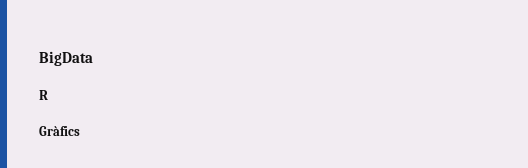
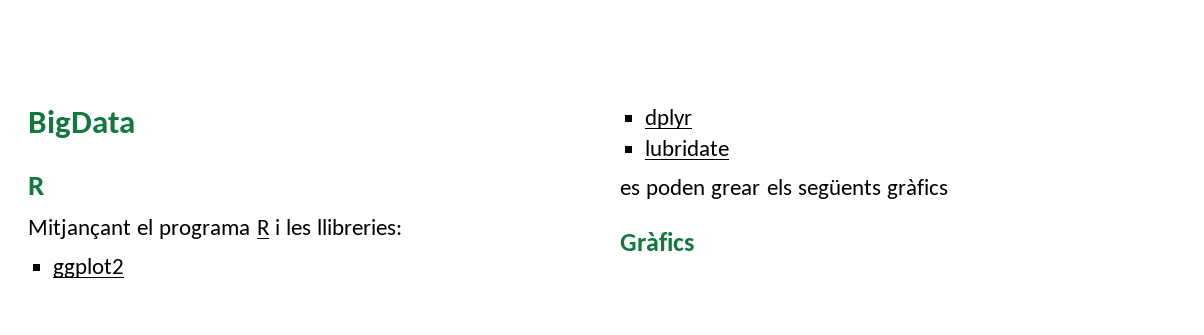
(48, 95) none -> [28,219,403,239] [53,258,125,278] [645,109,693,129] [645,140,730,156] [620,179,949,199] // Mitjançant el programa R i les llibreries: // ggplot2 // dplyr // lubridate // es poden grear els següents gràfics

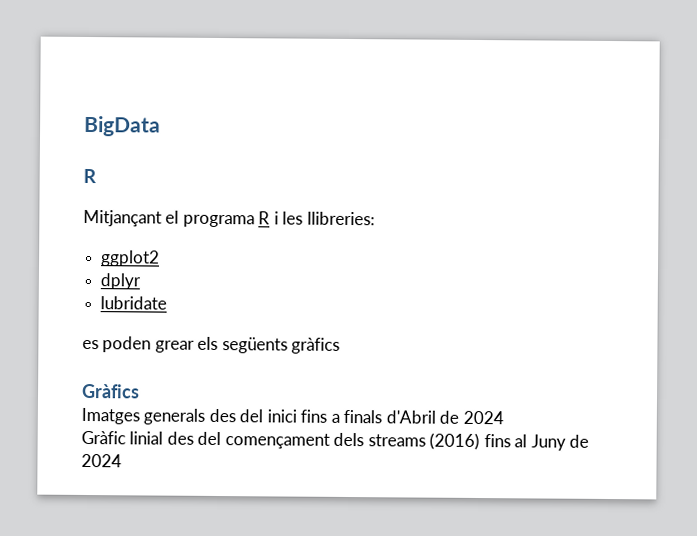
(694, 241) none -> [81,407,504,425] [81,430,590,451] [81,453,122,468] // Imatges generals des del inici fins a finals d'Abril de 2024 // Gràfic linial des del començament dels streams (2016) fins al Juny de 2024

